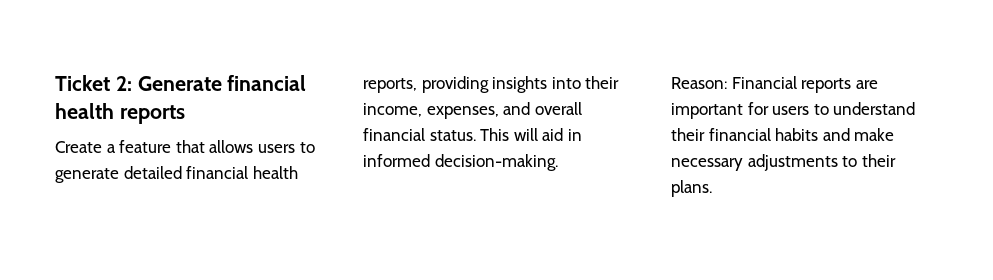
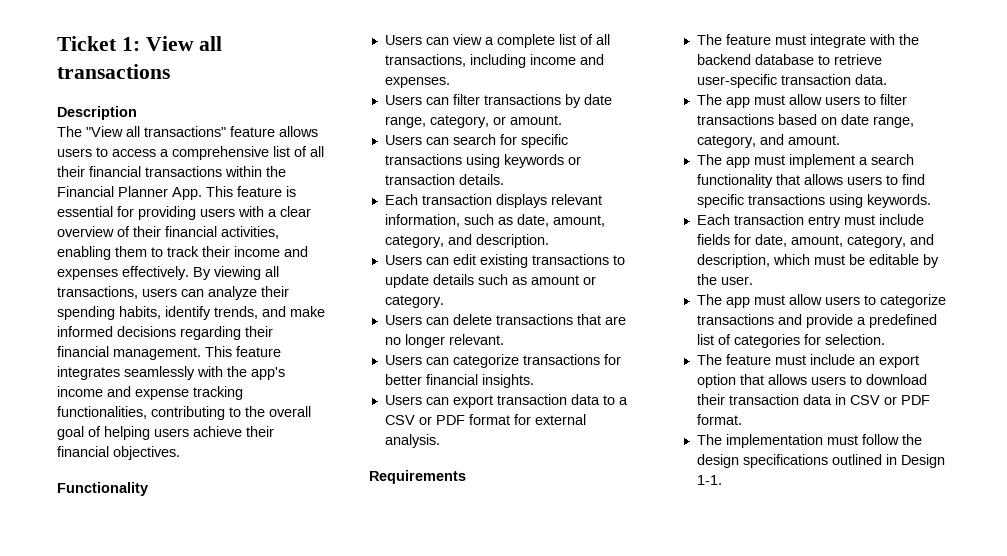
[115,75,307,91] [55,103,185,124] [55,140,315,153] [55,166,298,183] [363,76,620,93] [363,102,582,119] [363,128,582,141] [363,154,558,171] [671,76,878,93] [671,102,916,119] [671,128,895,141] [671,154,896,171] [671,180,712,197] 2: Generate financial health reports // Create a feature that allows users to generate detailed financial health reports, providing insights into their income, expenses, and overall financial status. This will aid in informed decision-making. // Reason: Financial reports are important for users to understand their financial habits and make necessary adjustments to their plans. -> [121,36,223,51] [57,64,170,79] [57,106,137,120] [57,126,318,137] [57,146,324,160] [57,166,286,177] [57,186,296,200] [57,206,311,220] [57,226,279,239] [57,246,308,260] [57,266,279,280] [57,286,289,300] [57,306,325,320] [57,326,273,340] [57,346,281,360] [57,366,285,380] [57,386,243,400] [57,406,311,420] [57,426,274,440] [57,446,180,460] [57,482,148,496] [384,34,610,48] [384,54,604,68] [384,77,450,88] [384,94,612,108] [384,115,562,128] [384,134,568,148] [384,154,581,168] [384,174,504,185] [384,194,602,208] [384,214,605,227] [384,234,549,248] [384,254,625,268] [384,274,596,288] [384,295,444,308] [384,314,626,325] [384,334,504,348] [384,354,621,368] [384,374,534,388] [384,394,628,408] [384,414,586,425] [384,434,440,448] [369,470,466,484] [696,34,919,48] [696,54,882,65] [696,74,887,88] [696,94,907,108] [696,114,914,128] [696,134,840,148] [696,154,914,168] [696,174,925,188] [696,194,931,208] [696,214,924,228] [696,234,934,248] [696,254,939,268] [696,274,753,285] [696,294,946,308] [696,314,937,328] [696,334,885,348] [696,354,919,368] [696,374,927,388] [696,394,930,405] [696,414,742,425] [696,434,922,448] [696,454,945,468] [696,475,722,485] 1: View all transactions // Description // The "View all transactions" feature allows users to access a comprehensive list of all their financial transactions within the Financial Planner App. This feature is essential for providing users with a clear overview of their financial activities, enabling them to track their income and expenses effectively. By viewing all transactions, users can analyze their spending habits, identify trends, and make informed decisions regarding their financial management. This feature integrates seamlessly with the app's income and expense tracking functionalities, contributing to the overall goal of helping users achieve their financial objectives. // Functionality // Users can view a complete list of all transactions, including income and expenses. // Users can filter transactions by date range, category, or amount. // Users can search for specific transactions using keywords or transaction details. // Each transaction displays relevant information, such as date, amount, category, and description. // Users can edit existing transactions to update details such as amount or category. // Users can delete transactions that are no longer relevant. // Users can categorize transactions for better financial insights. // Users can export transaction data to a CSV or PDF format for external analysis. // Requirements // The feature must integrate with the backend database to retrieve user-specific transaction data. // The app must allow users to filter transactions based on date range, category, and amount. // The app must implement a search functionality that allows users to find specific transactions using keywords. // Each transaction entry must include fields for date, amount, category, and description, which must be editable by the user. // The app must allow users to categorize transactions and provide a predefined list of categories for selection. // The feature must include an export option that allows users to download their transaction data in CSV or PDF format. // The implementation must follow the design specifications outlined in Design 1-1.

